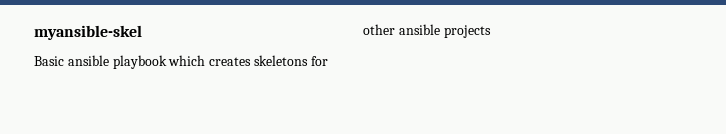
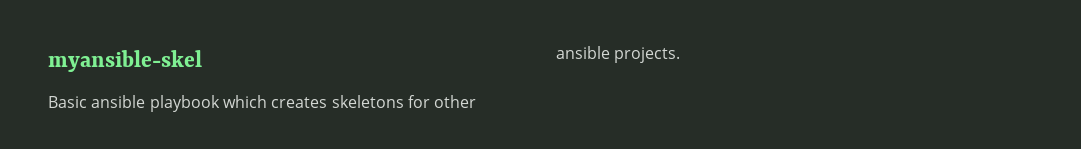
[443,25,491,38] projects -> [614,47,681,63] projects.

